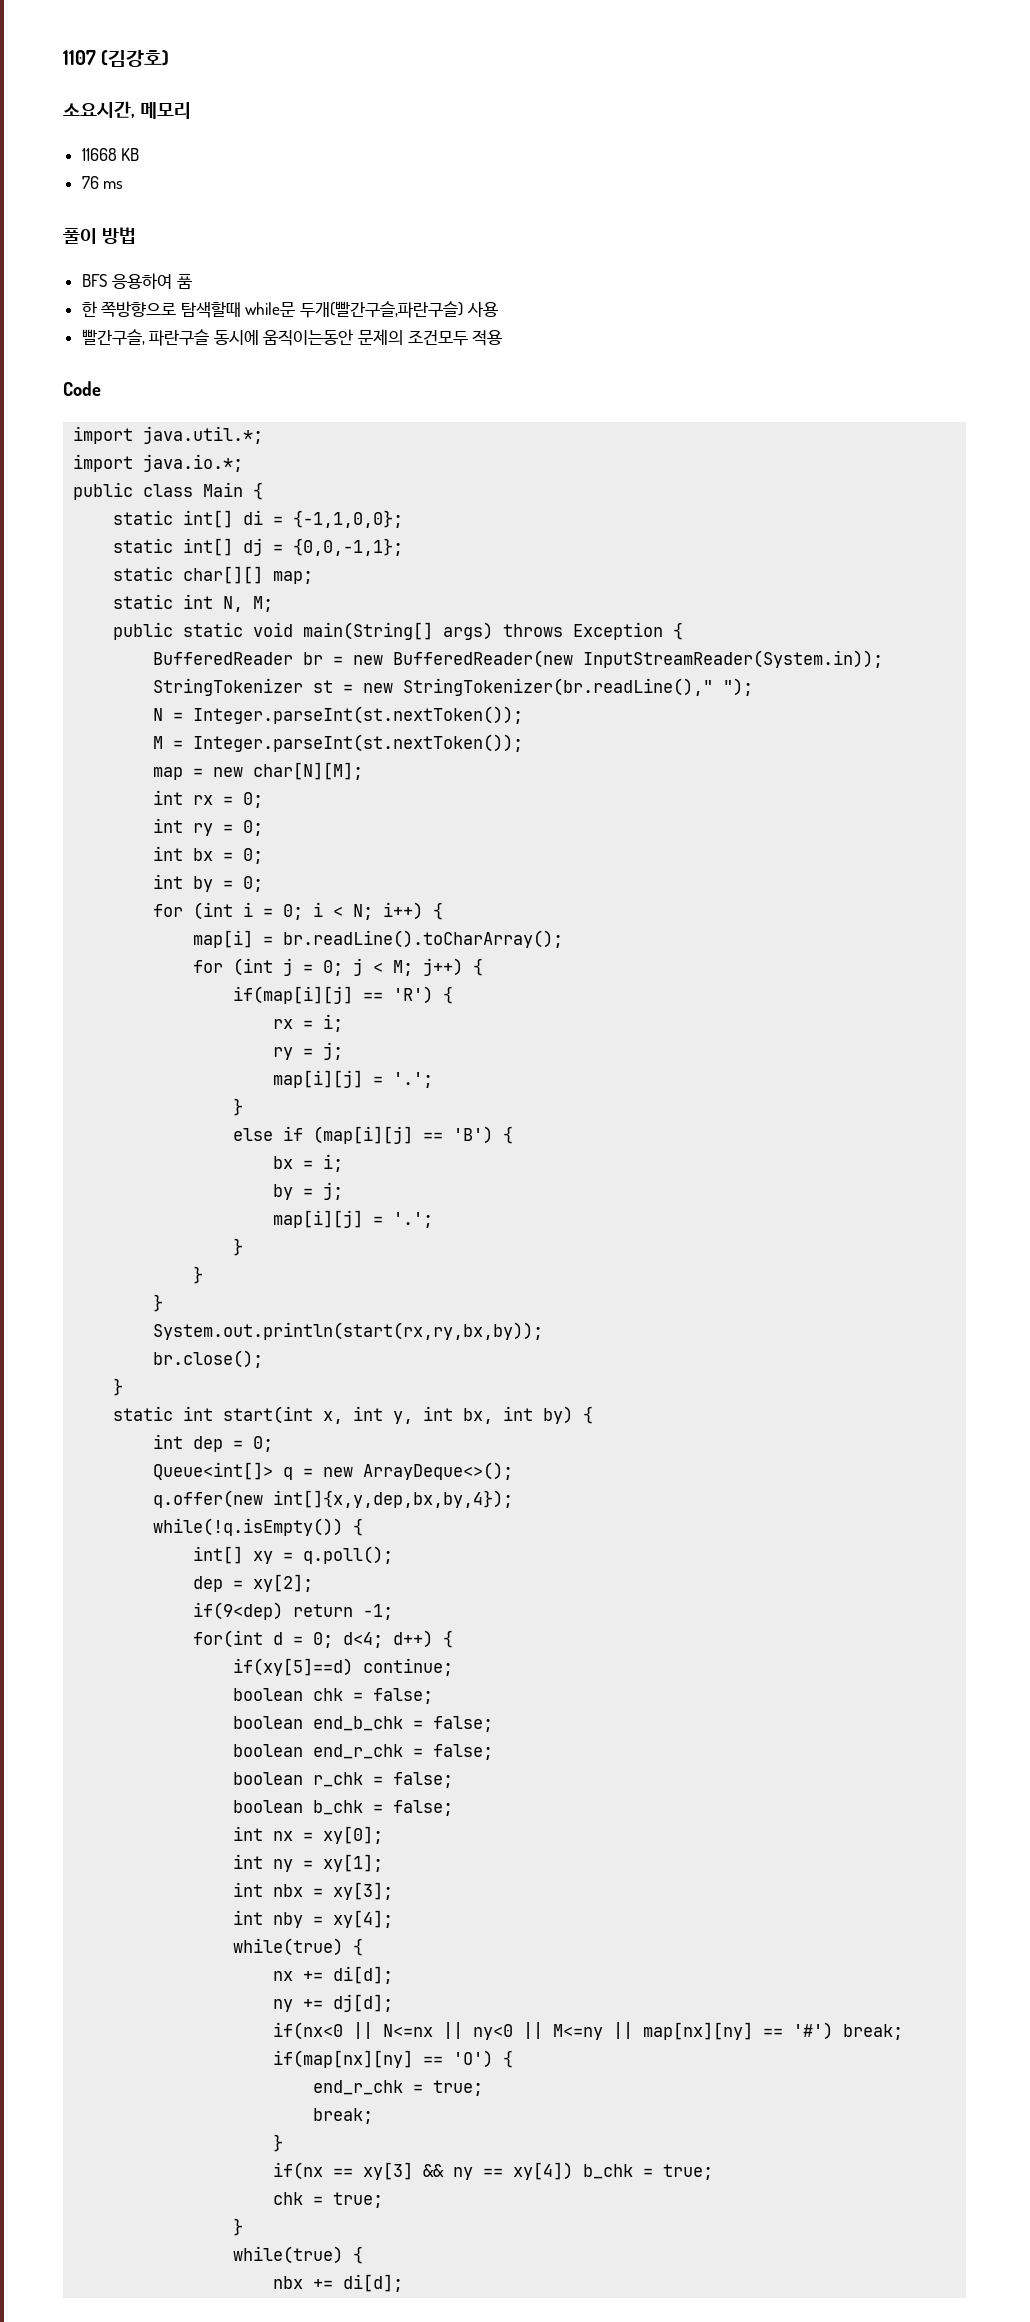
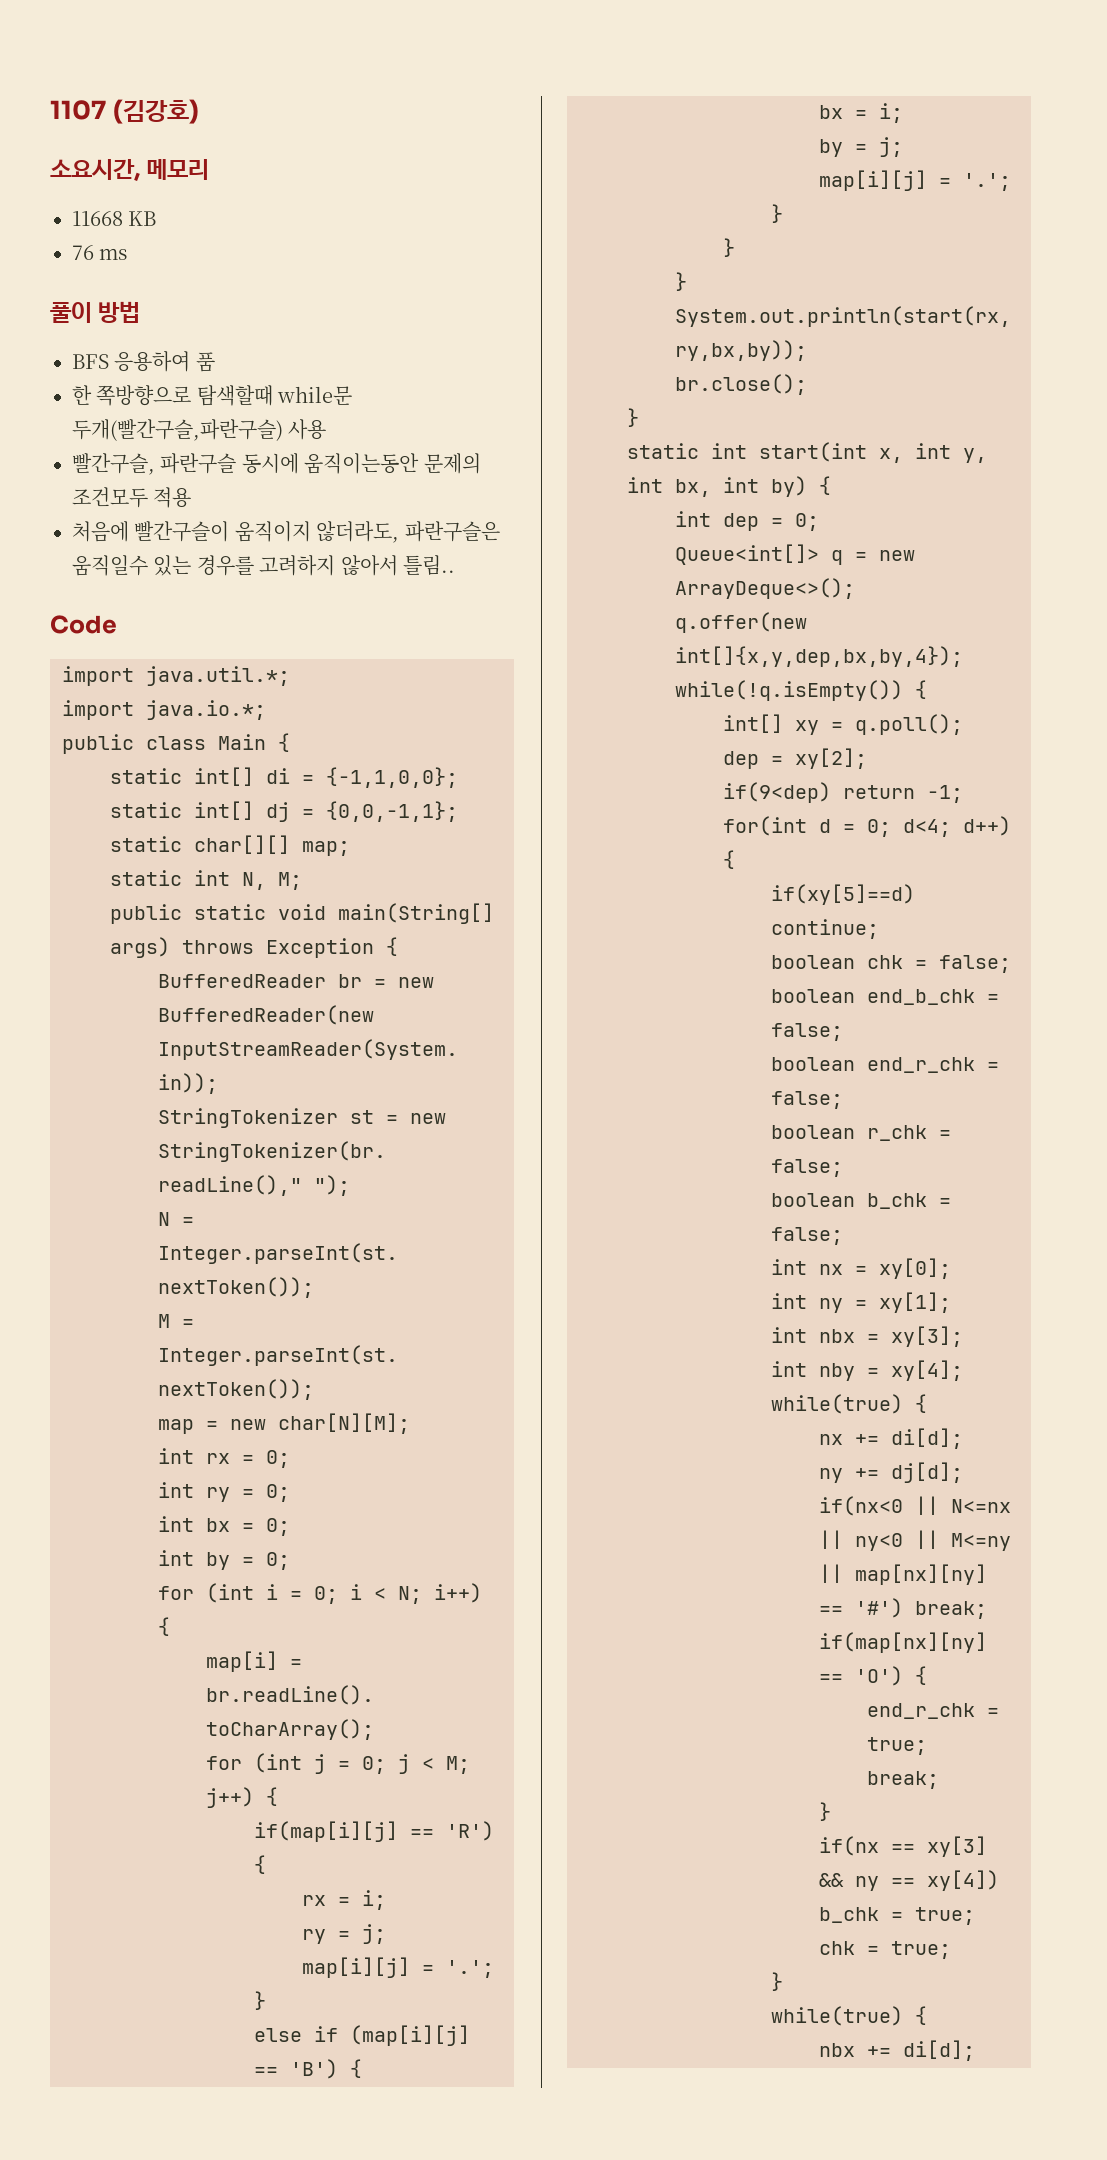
(503, 338) none -> [72,521,500,543] [72,555,455,576] // 처음에 빨간구슬이 움직이지 않더라도, 파란구슬은 움직일수 있는 경우를 고려하지 않아서 틀림..

